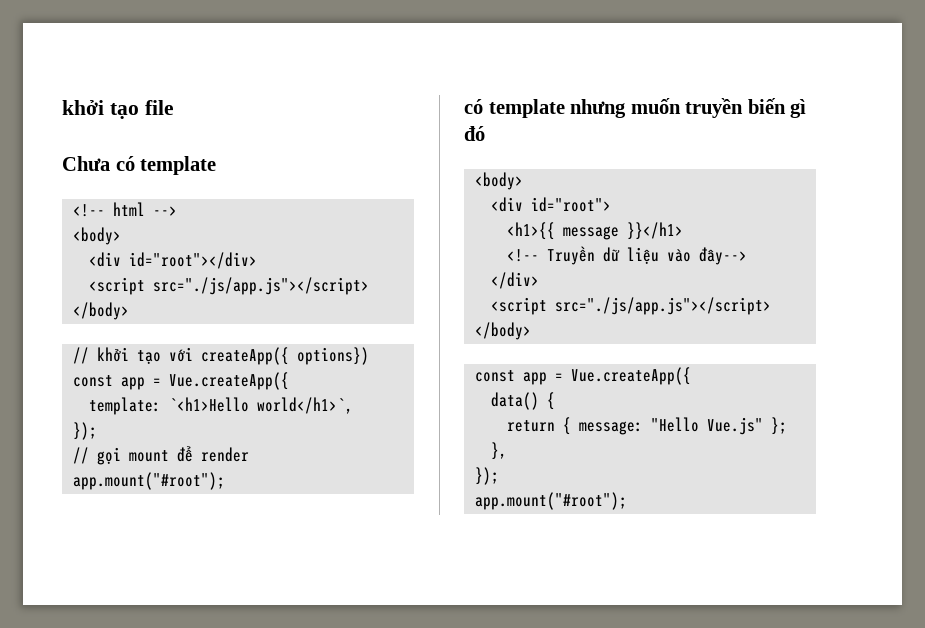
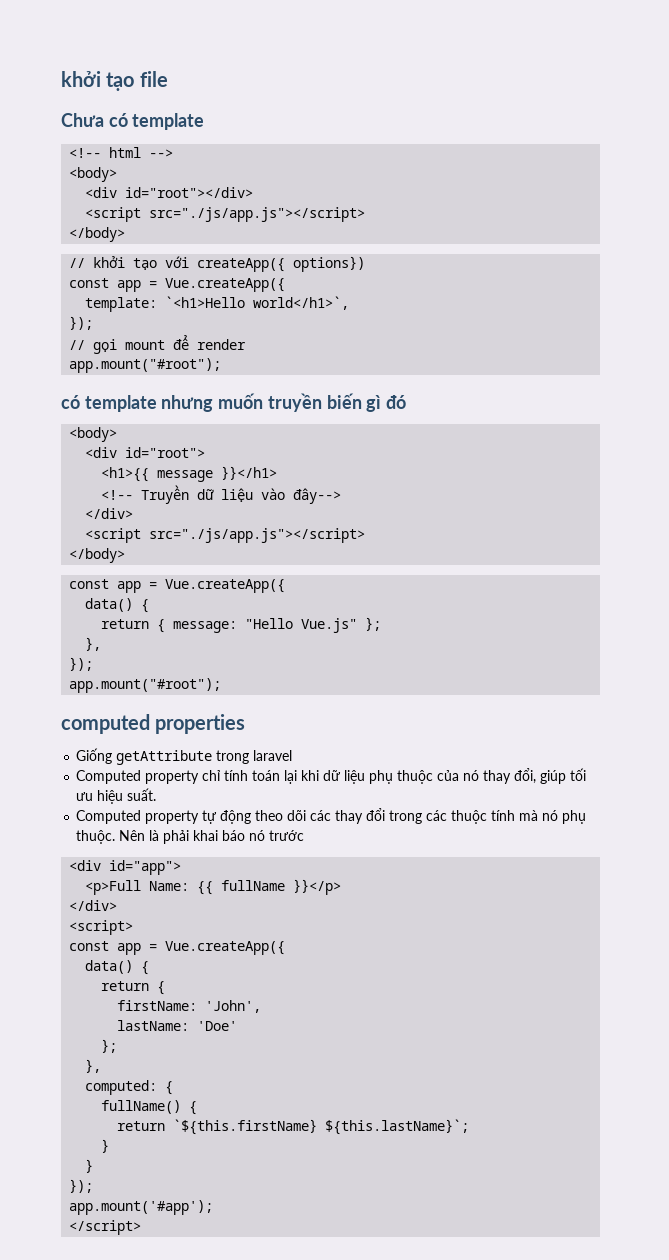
(628, 501) none -> [61,714,246,734] [76,748,293,765] [76,768,587,784] [76,788,157,804] [76,808,587,824] [76,830,305,844] [69,860,182,875] [85,879,342,895] [69,900,118,911] [69,920,134,935] [69,941,286,955] [85,960,150,975] [101,981,166,995] [117,1000,262,1013] [117,1020,238,1031] [101,1039,118,1053] [85,1059,102,1073] [85,1080,174,1095] [101,1100,198,1115] [117,1119,470,1135] [101,1139,110,1153] [85,1159,94,1173] [69,1179,94,1193] [69,1200,214,1215] [69,1220,142,1235] // computed properties // Giống getAttribute trong laravel // Computed property chỉ tính toán lại khi dữ liệu phụ thuộc của nó thay đổi, giúp tối ưu hiệu suất. // Computed property tự động theo dõi các thay đổi trong các thuộc tính mà nó phụ thuộc. Nên là phải khai báo nó trước // <div id="app"> // <p>Full Name: {{ fullName }}</p> // </div> // <script> // const app = Vue.createApp({ // data() { // return { // firstName: 'John', // lastName: 'Doe' // }; // }, // computed: { // fullName() { // return `${this.firstName} ${this.lastName}`; // } // } // }); // app.mount('#app'); // </script>

